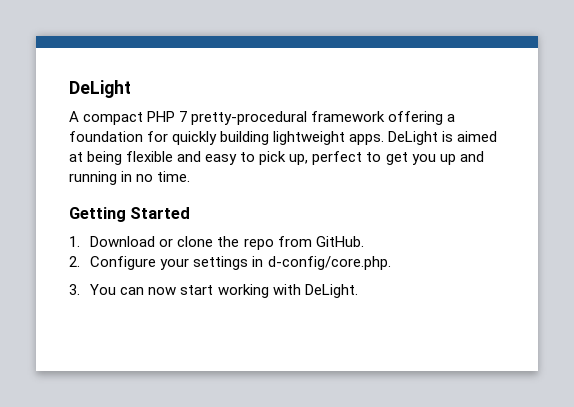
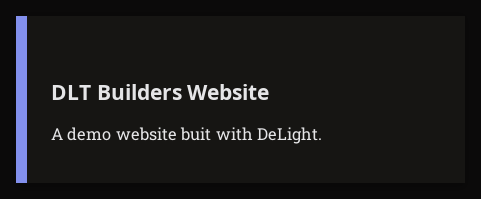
[69,80,131,98] [69,111,456,125] [69,131,498,145] [69,151,484,165] [69,171,191,185] [69,207,191,222] [69,236,364,250] [69,256,391,270] [69,284,269,298] DeLight // A compact PHP 7 pretty-procedural framework offering a foundation for quickly building lightweight apps. DeLight is aimed at being flexible and easy to pick up, perfect to get you up and running in no time. // Getting Started // 1. Download or clone the repo from GitHub. // 2. Configure your settings in d-config/core.php. // 3. You can now start working -> [51,84,270,100] [51,127,212,141] DLT Builders Website // A demo website buit

